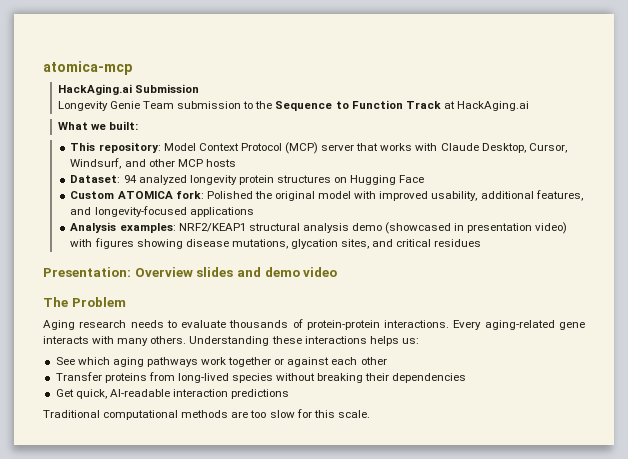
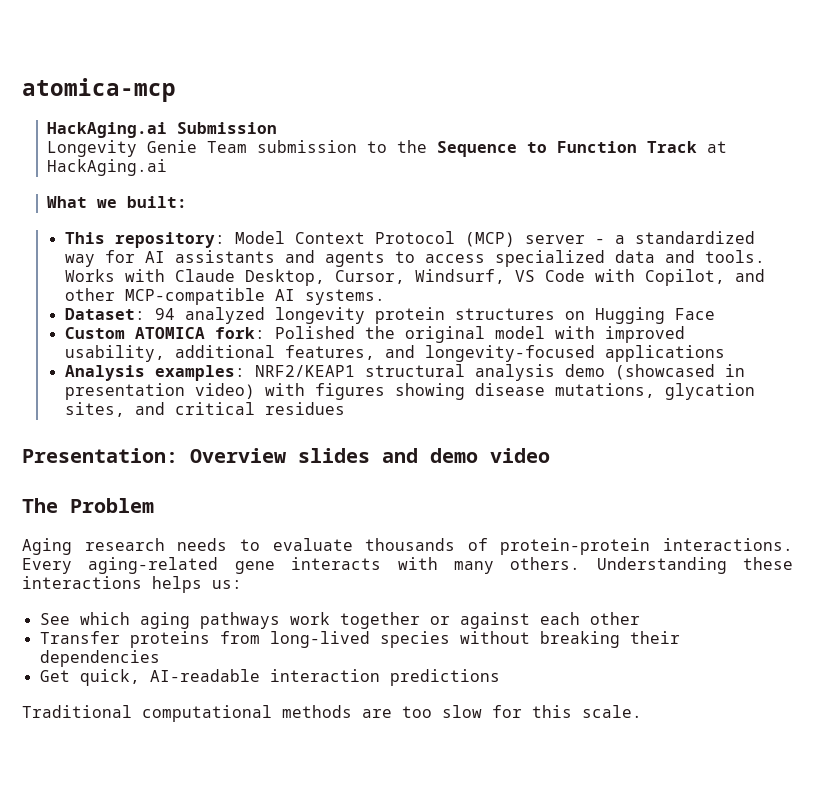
[356,143,413,151] that works -> [594,231,755,244] [64,250,765,267] [64,269,115,282] - a standardized way for AI assistants and agents to access specialized data and tools. Works
[124,159,236,167] and other MCP hosts -> [514,269,765,286] [64,288,385,305] VS Code with Copilot, and other MCP-compatible AI systems.

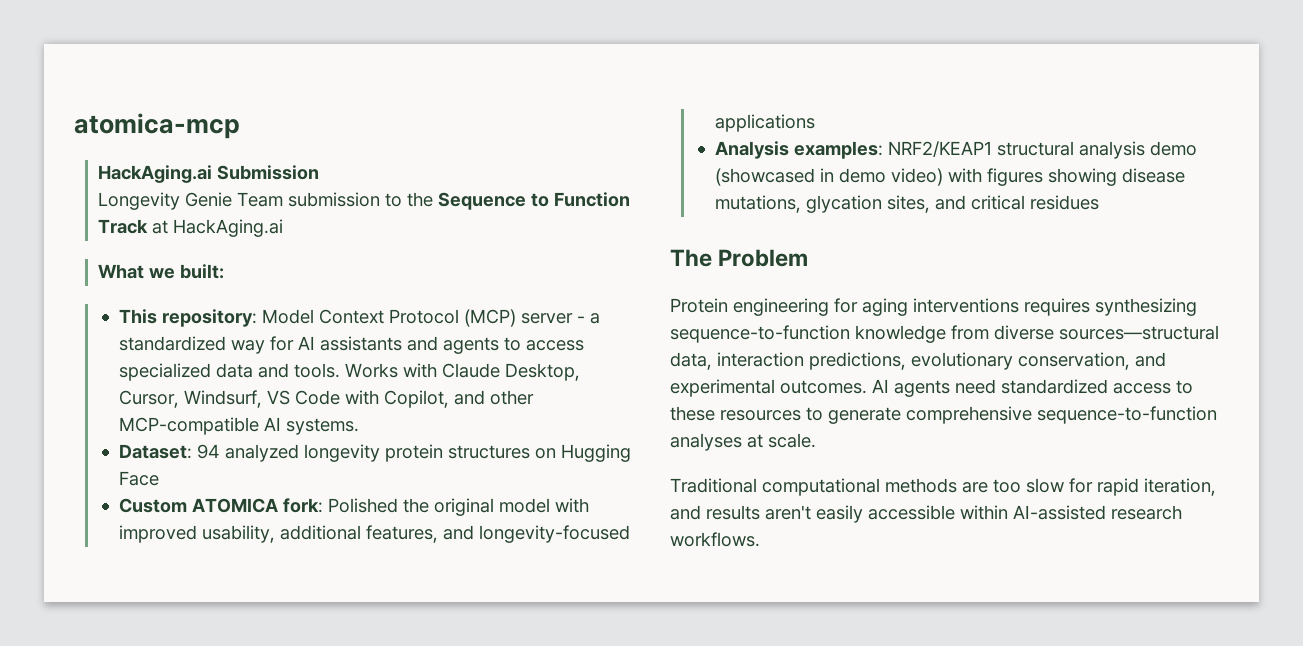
[64,383,185,400] presentation -> [838,168,886,183] demo
[22,448,550,463] [22,498,154,513] [22,538,793,555] [22,557,793,574] [22,576,242,593] [39,612,640,629] [39,631,680,648] [39,650,160,667] [39,669,500,686] Presentation: Overview slides and demo video // The Problem // Aging research needs to evaluate thousands of protein-protein interactions. Every aging-related gene interacts with many others. Understanding these interactions helps us: // See which aging pathways work together or against each other // Transfer proteins from long-lived species without breaking their dependencies // Get quick, AI-readable interaction predictions -> [670,249,809,267] [670,298,1197,316] [670,325,1219,343] [670,352,1166,370] [670,379,1193,397] [670,406,1217,424] [670,433,816,451] The Problem // Protein engineering for aging interventions requires synthesizing sequence-to-function knowledge from diverse sources—structural data, interaction predictions, evolutionary conservation, and experimental outcomes. AI agents need standardized access to these resources to generate comprehensive sequence-to-function analyses at scale.
[532,705,642,718] this scale. -> [1097,478,1216,496] [670,505,1182,523] [670,532,760,547] rapid iteration, and results aren't easily accessible within AI-assisted research workflows.

